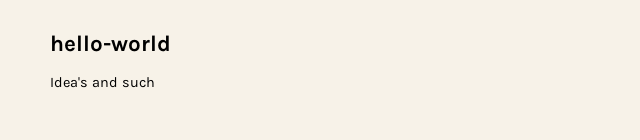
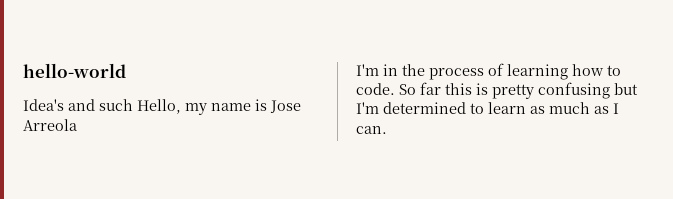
(155, 82) none -> [137,99,301,115] [23,119,77,131] [356,63,621,80] [356,82,638,99] [356,102,619,114] [356,126,387,134] Hello, my name is Jose Arreola // I'm in the process of learning how to code. So far this is pretty confusing but I'm determined to learn as much as I can.

